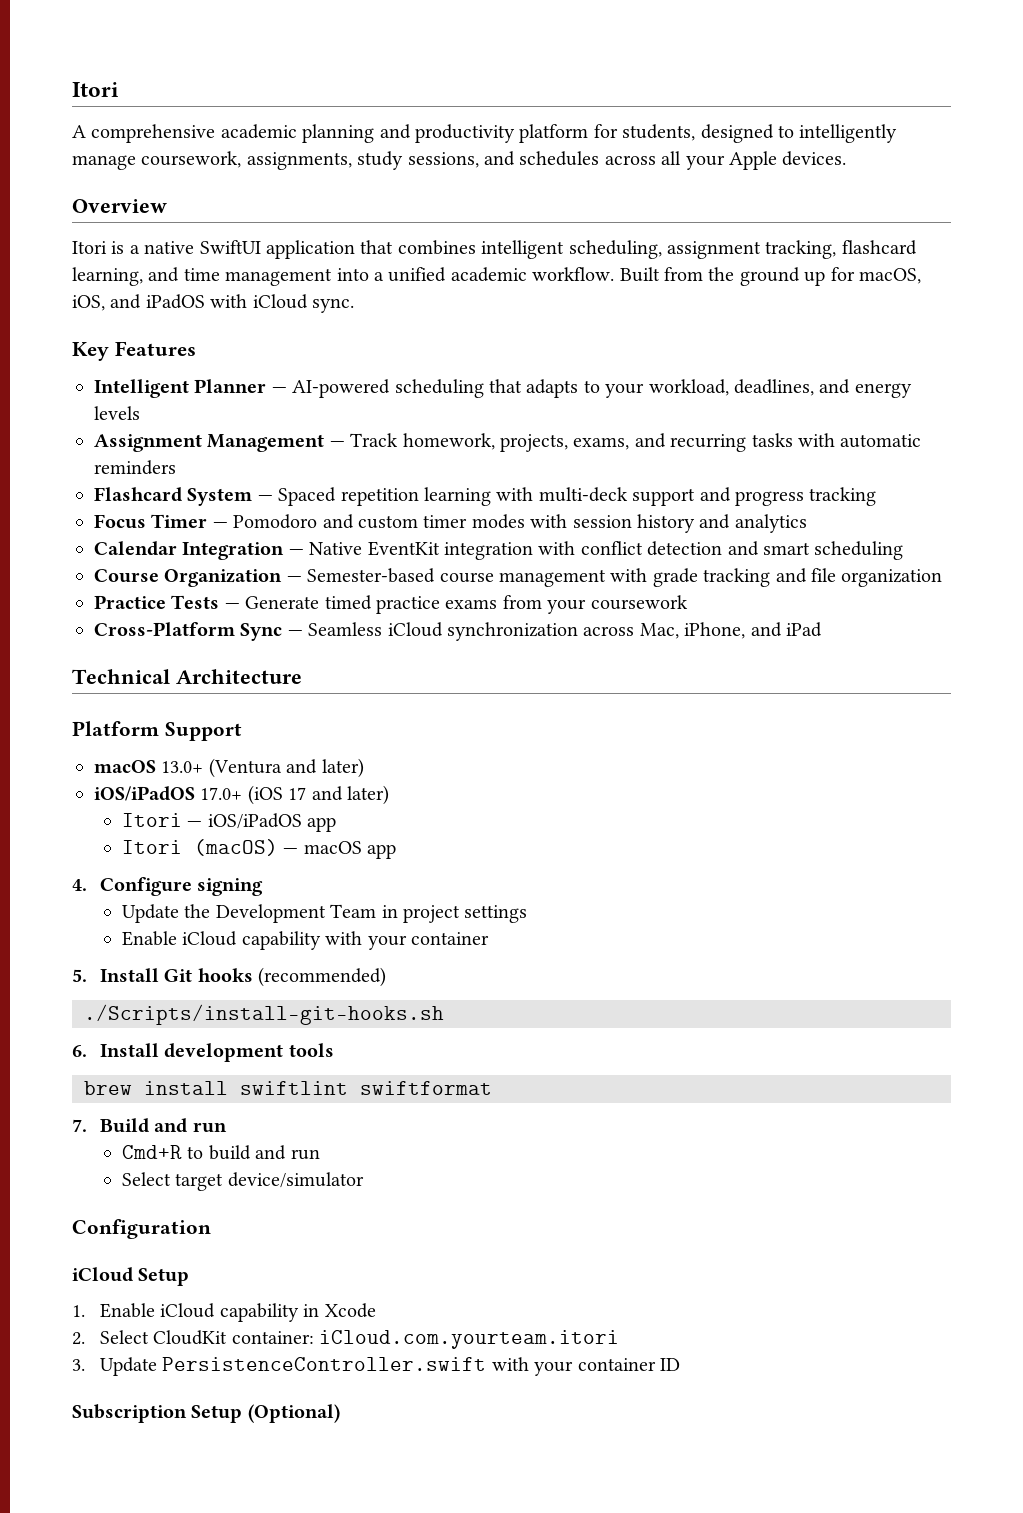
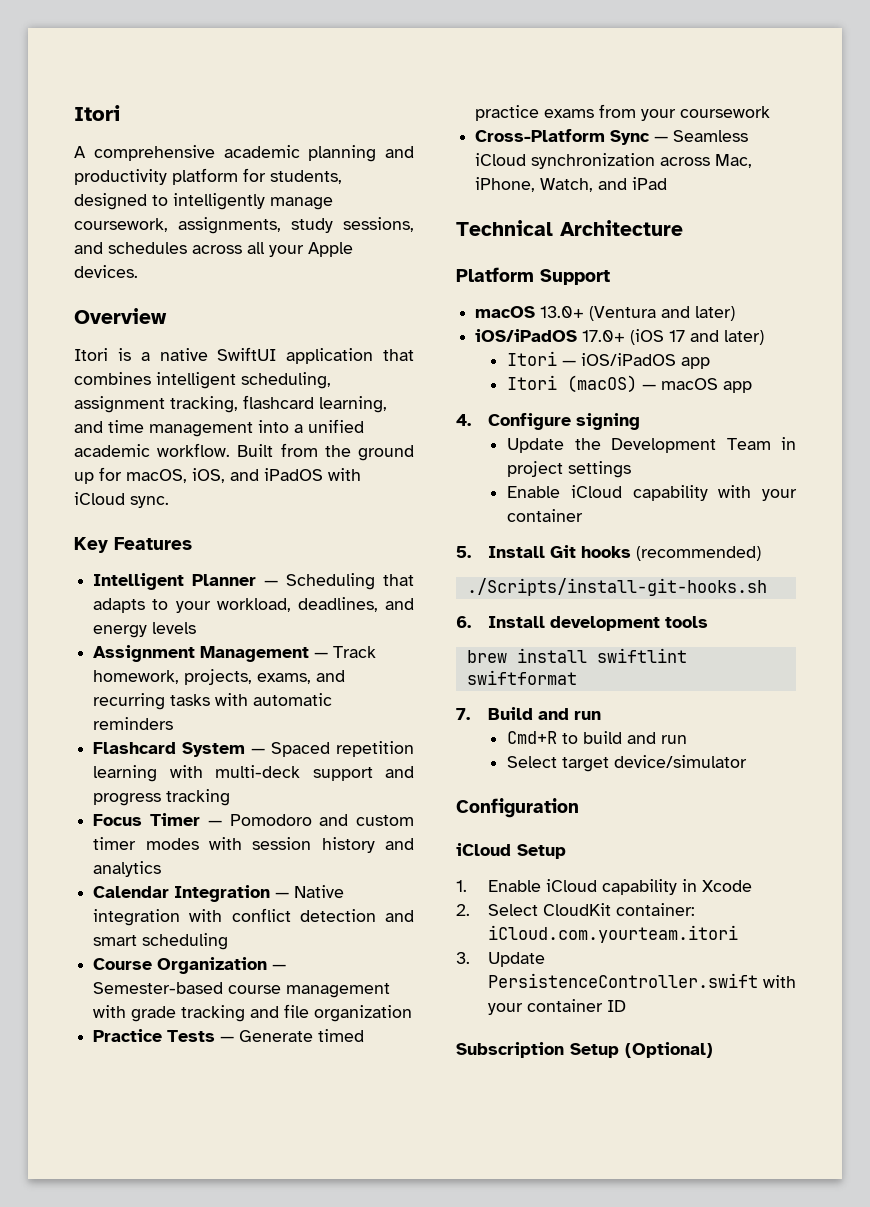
[292,379,484,398] AI-powered scheduling -> [286,573,376,590] Scheduling
[367,541,440,556] EventKit -> (345, 891) none
(746, 630) none -> [540,178,594,192] Watch,

